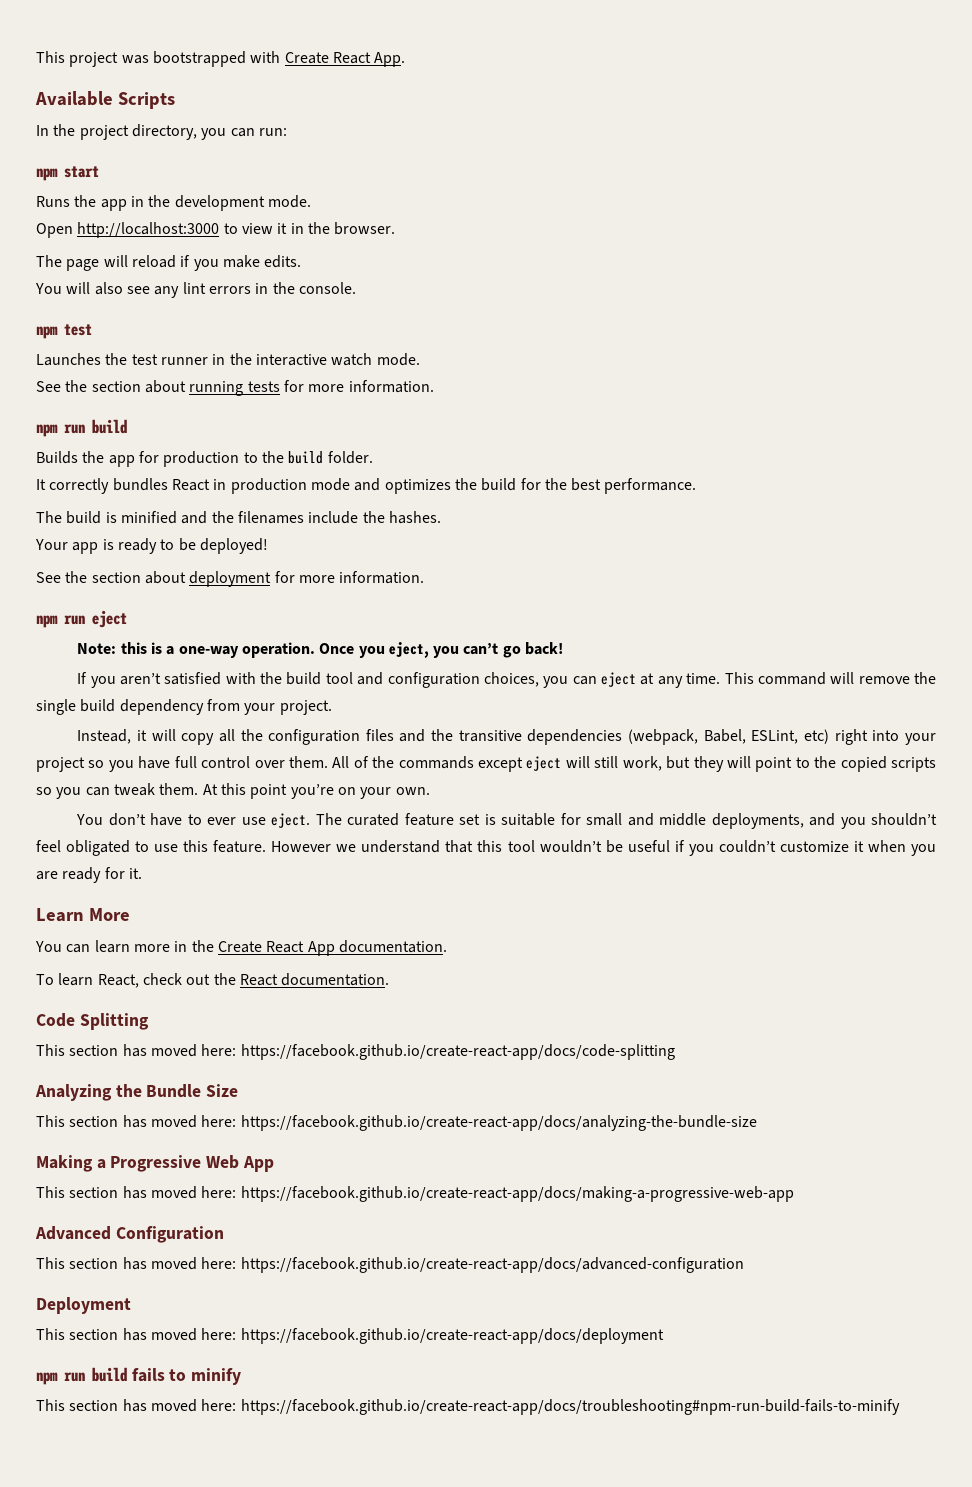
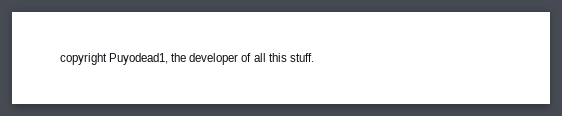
[36,51,406,67] [35,91,175,109] [36,124,287,140] [36,166,99,181] [36,195,311,211] [36,222,396,238] [36,255,302,271] [35,282,356,298] [36,324,92,339] [36,353,420,366] [36,380,434,396] [36,419,127,437] [36,451,373,467] [36,478,697,494] [36,511,441,524] [35,538,268,554] [36,571,425,587] [36,610,127,628] [77,642,564,658] [77,672,936,688] [36,699,332,715] [77,729,937,745] [36,756,936,772] [36,783,430,799] [76,813,938,829] [36,840,936,856] [36,867,142,883] [36,908,130,922] [35,940,447,956] [36,973,390,988] [36,1013,149,1030] [36,1044,675,1060] [35,1084,239,1101] [36,1115,757,1131] [36,1155,274,1172] [36,1186,794,1202] [35,1226,224,1243] [36,1257,744,1273] [36,1297,131,1314] [36,1328,664,1344] [36,1367,242,1385] [36,1399,900,1415] This project was bootstrapped with Create React App. // Available Scripts // In the project directory, you can run: // npm start // Runs the app in the development mode. // Open http://localhost:3000 to view it in the browser. // The page will reload if you make edits. // You will also see any lint errors in the console. // npm test // Launches the test runner in the interactive watch mode. // See the section about running tests for more information. // npm run build // Builds the app for production to the build folder. // It correctly bundles React in production mode and optimizes the build for the best performance. // The build is minified and the filenames include the hashes. // Your app is ready to be deployed! // See the section about deployment for more information. // npm run eject // Note: this is a one-way operation. Once you eject, you can’t go back! // If you aren’t satisfied with the build tool and configuration choices, you can eject at any time. This command will remove the single build dependency from your project. // Instead, it will copy all the configuration files and the transitive dependencies (webpack, Babel, ESLint, etc) right into your project so you have full control over them. All of the commands except eject will still work, but they will point to the copied scripts so you can tweak them. At this point you’re on your own. // You don’t have to ever use eject. The curated feature set is suitable for small and middle deployments, and you shouldn’t feel obligated to use this feature. However we understand that this tool wouldn’t be useful if you couldn’t customize it when you are ready for it. // Learn More // You can learn more in the Create React App documentation. // To learn React, check out the React documentation. // Code Splitting // This section has moved here: https://facebook.github.io/create-react-app/docs/code-splitting // Analyzing the Bundle Size // This section has moved here: https://facebook.github.io/create-react-app/docs/analyzing-the-bundle-size // Making a Progressive Web App // This section has moved here: https://facebook.github.io/create-react-app/docs/making-a-progressive-web-app // Advanced Configuration // This section has moved here: https://facebook.github.io/create-react-app/docs/advanced-configuration // Deployment // This section has moved here: https://facebook.github.io/create-react-app/docs/deployment // npm run build fails to minify // This section has moved here: https://facebook.github.io/create-react-app/docs/troubleshooting#npm-run-build-fails-to-minify -> [60,53,314,65] copyright Puyodead1, the developer of all this stuff.

